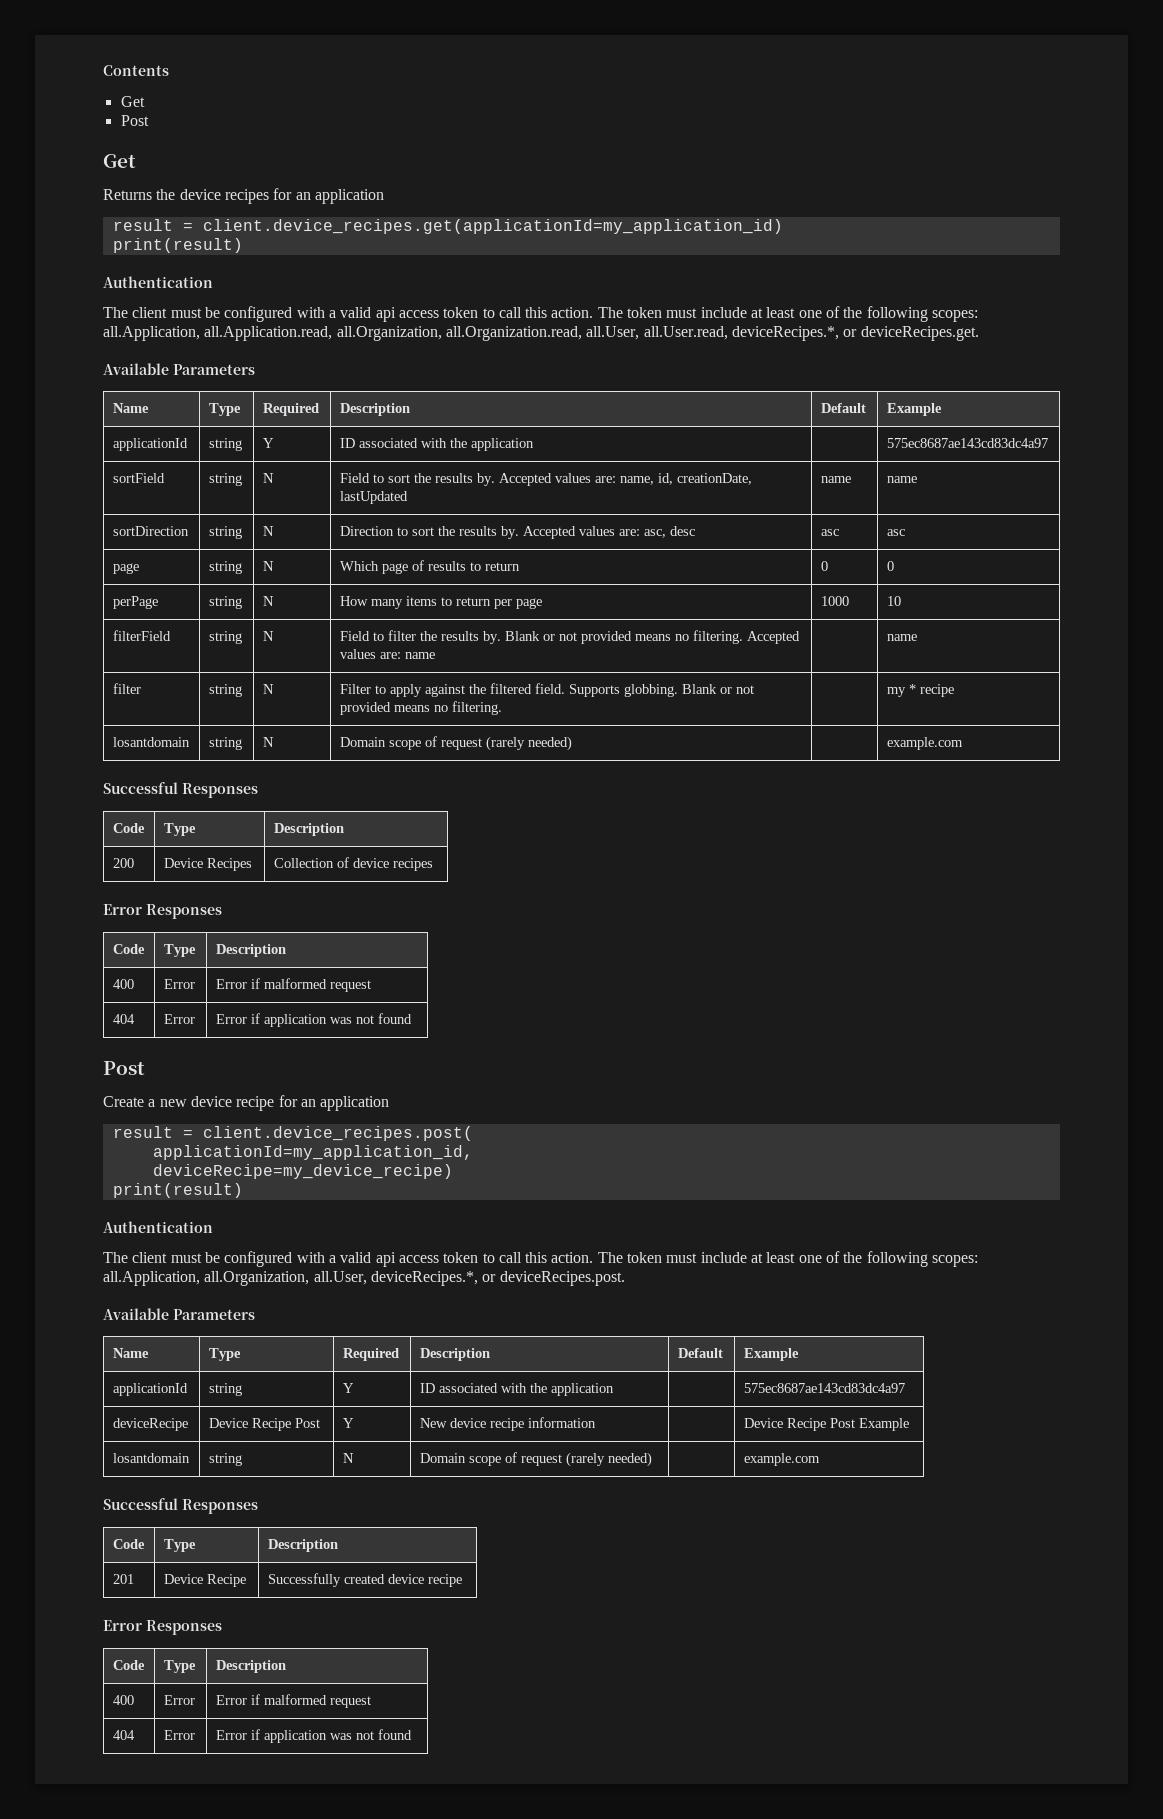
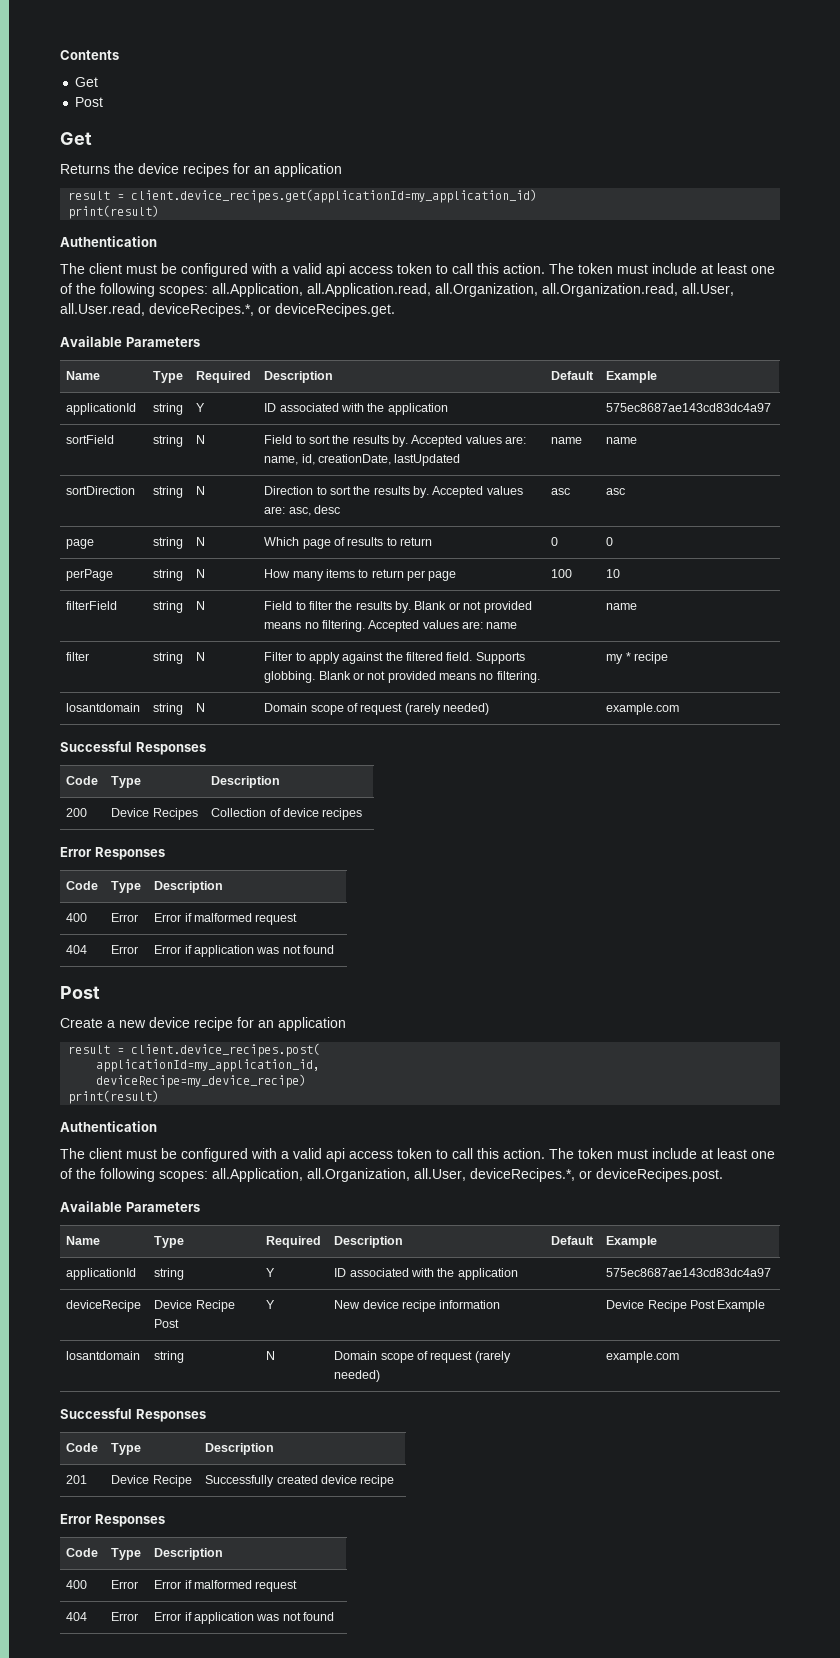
[820,596,849,606] 1000 -> [551,569,573,578] 100

